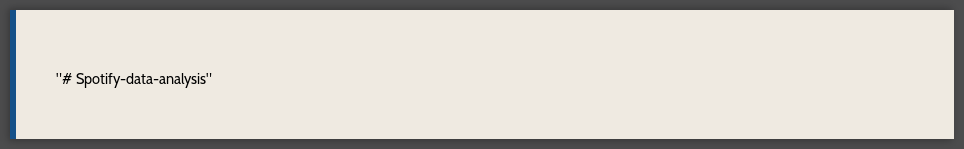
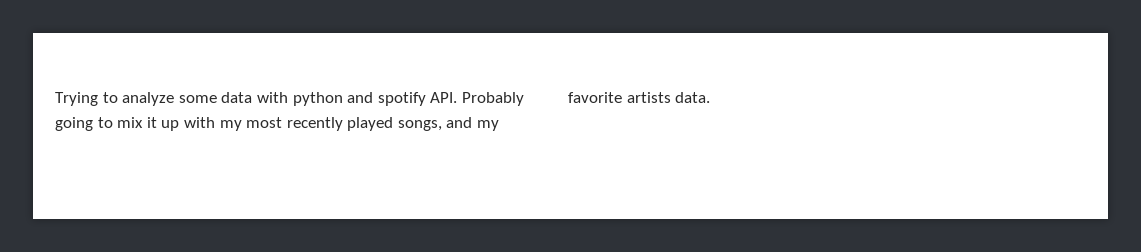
[56,73,212,88] "# Spotify-data-analysis" -> [55,92,524,106] [55,117,500,131] [568,92,711,103] Trying to analyze some data with python and spotify API. Probably going to mix it up with my most recently played songs, and my favorite artists data.

